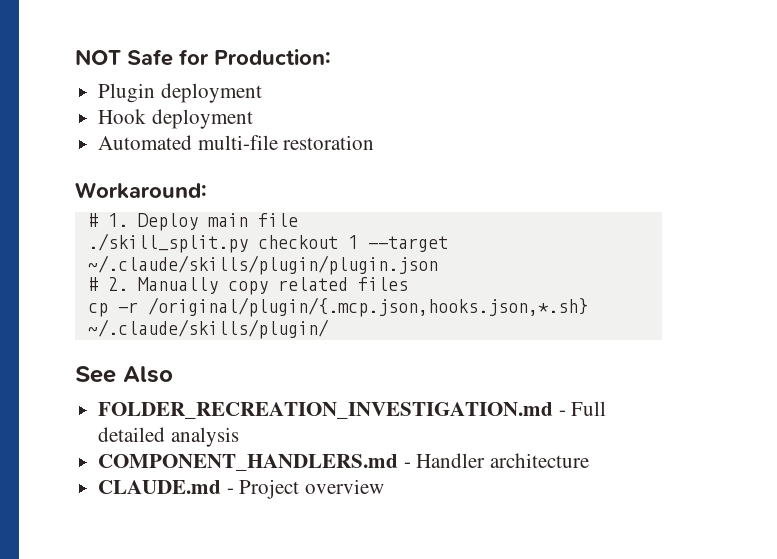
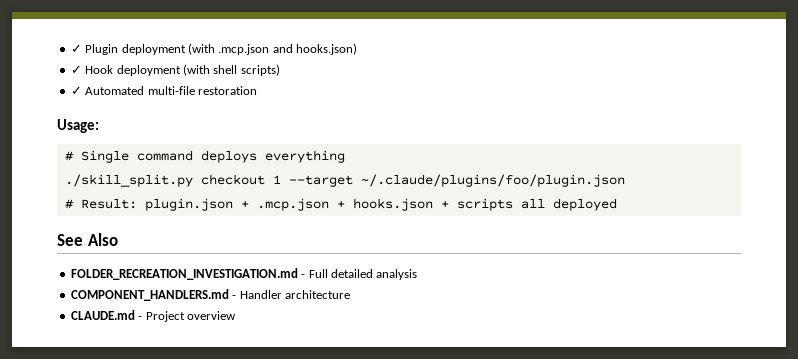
[75,49,331,66] [98,83,262,103] [98,109,253,129] NOT Safe for Production: // Plugin deployment // Hook deployment // -> [70,43,357,55] [70,64,280,76] [70,86,82,95] ✓ Plugin deployment (with .mcp.json and hooks.json) // ✓ Hook deployment (with shell scripts) // ✓
[75,182,207,199] [87,213,298,231] Workaround: // # 1. Deploy main file -> [57,119,99,133] [64,150,345,163] Usage: // # Single command deploys everything
[87,255,438,275] [87,277,408,295] [87,297,588,317] [87,319,329,339] ~/.claude/skills/plugin/plugin.json // # 2. Manually copy related files // cp -r /original/plugin/{.mcp.json,hooks.json,*.sh} ~/.claude/skills/plugin/ -> [360,174,625,187] [64,198,617,211] ~/.claude/plugins/foo/plugin.json // # Result: plugin.json + .mcp.json + hooks.json + scripts all deployed

